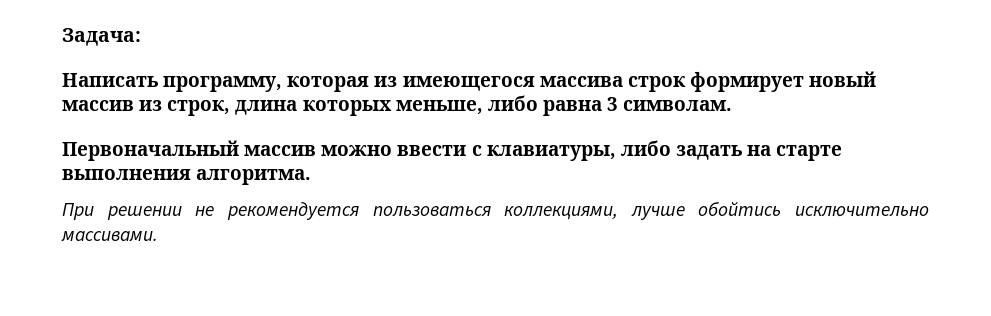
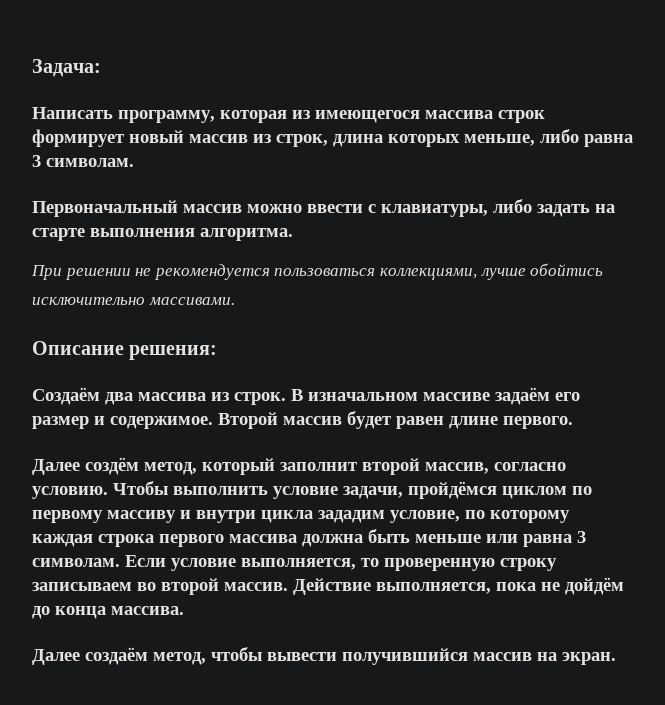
(158, 236) none -> [32,341,218,360] [32,387,580,405] [32,411,573,429] [32,457,566,475] [32,481,592,499] [32,510,570,523] [32,529,586,547] [32,555,557,571] [32,577,624,595] [32,606,184,619] [32,647,616,665] // Описание решения: // Создаём два массива из строк. В изначальном массиве задаём его размер и содержимое. Второй массив будет равен длине первого. // Далее создём метод, который заполнит второй массив, согласно условию. Чтобы выполнить условие задачи, пройдёмся циклом по первому массиву и внутри цикла зададим условие, по которому каждая строка первого массива должна быть меньше или равна 3 символам. Если условие выполняется, то проверенную строку записываем во второй массив. Действие выполняется, пока не дойдём до конца массива. // Далее создаём метод, чтобы вывести получившийся массив на экран.

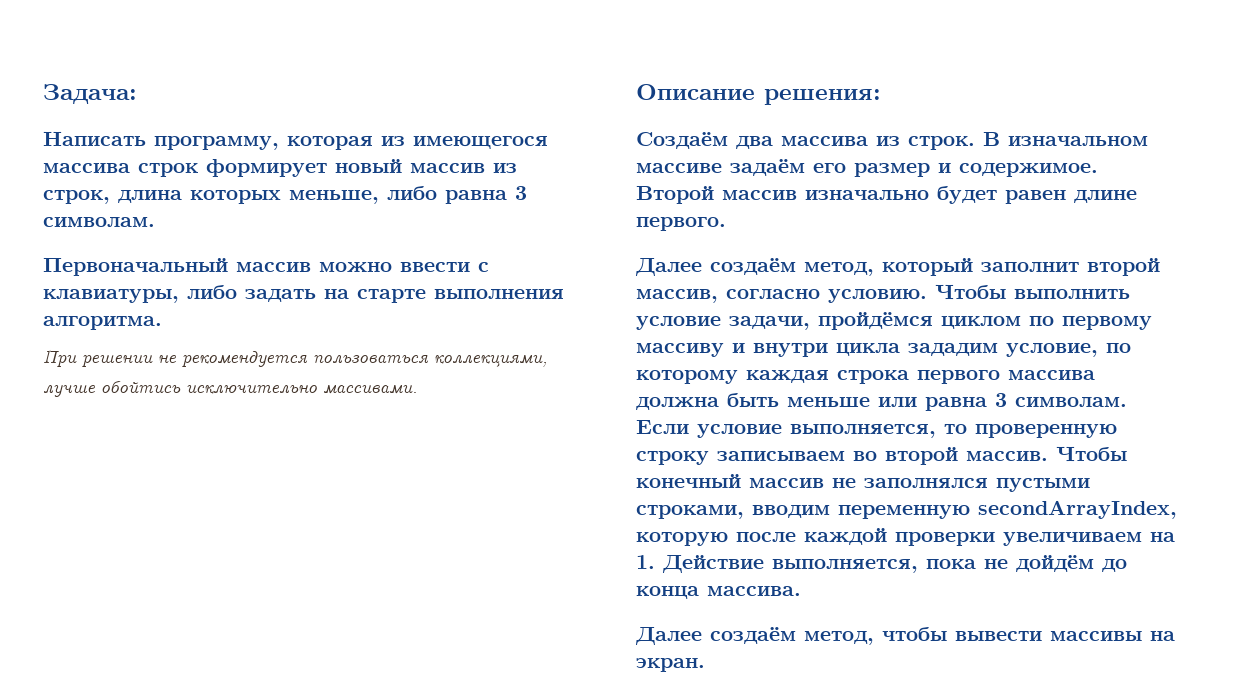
(342, 420) none -> [805,190,929,200] изначально
[85,457,139,475] создём -> [710,258,796,275] создаём
(288, 586) none -> [1056,446,1127,462] [636,474,1090,492] [636,500,1177,519] [636,528,1175,546] [636,555,655,569] Чтобы конечный массив не заполнялся пустыми строками, вводим переменную secondArrayIndex, которую после каждой проверки увеличиваем на 1.
[342,648,532,665] получившийся массив -> [1050,631,1142,641] массивы

